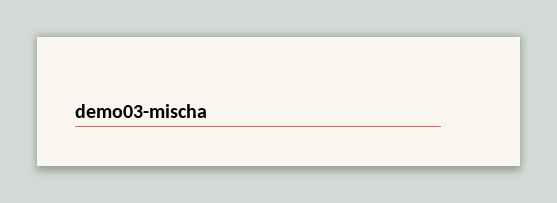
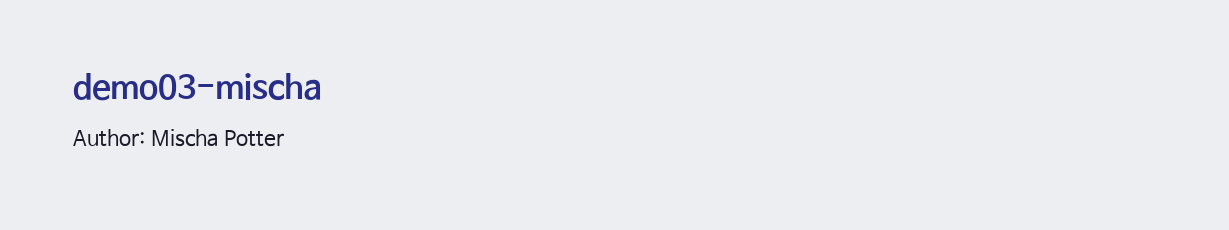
(207, 111) none -> [73,129,285,147] // Author: Mischa Potter

